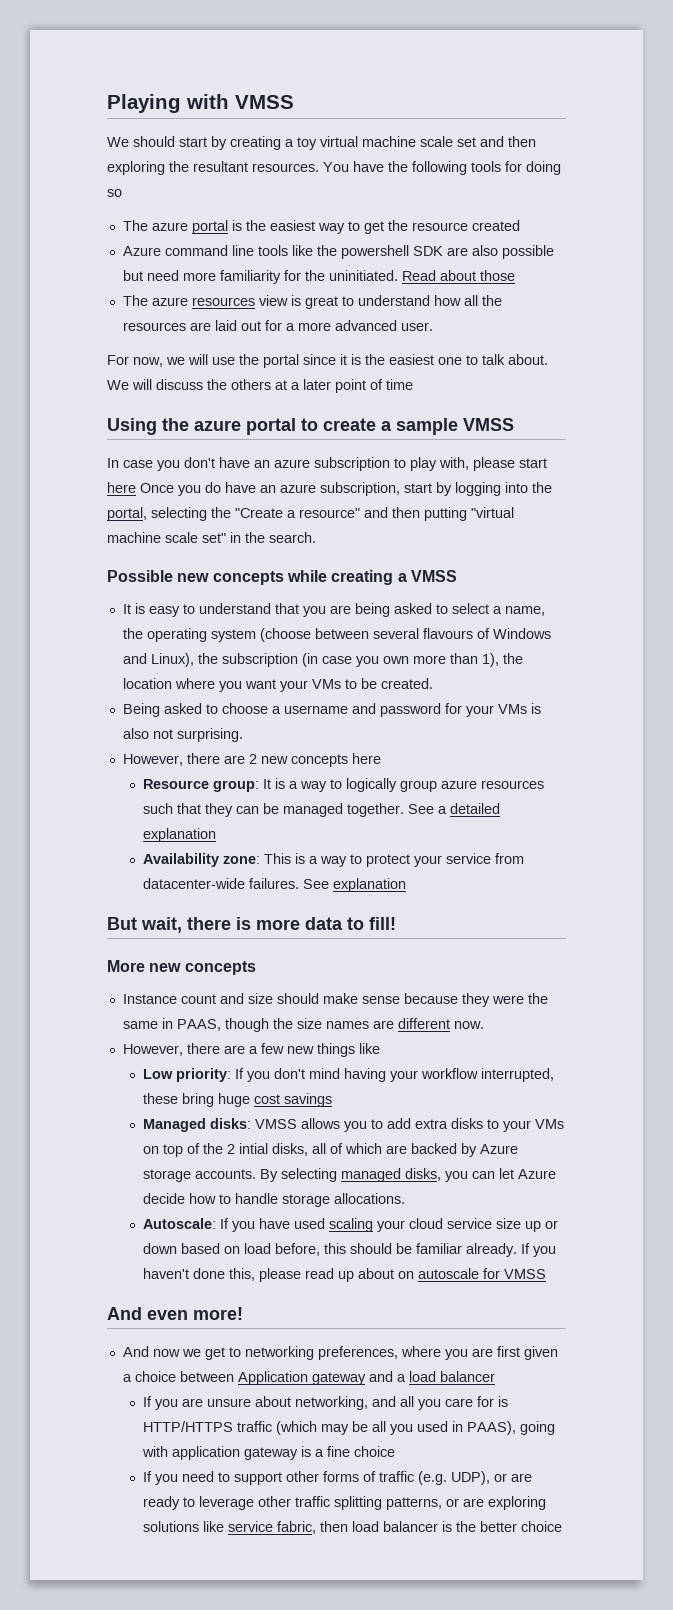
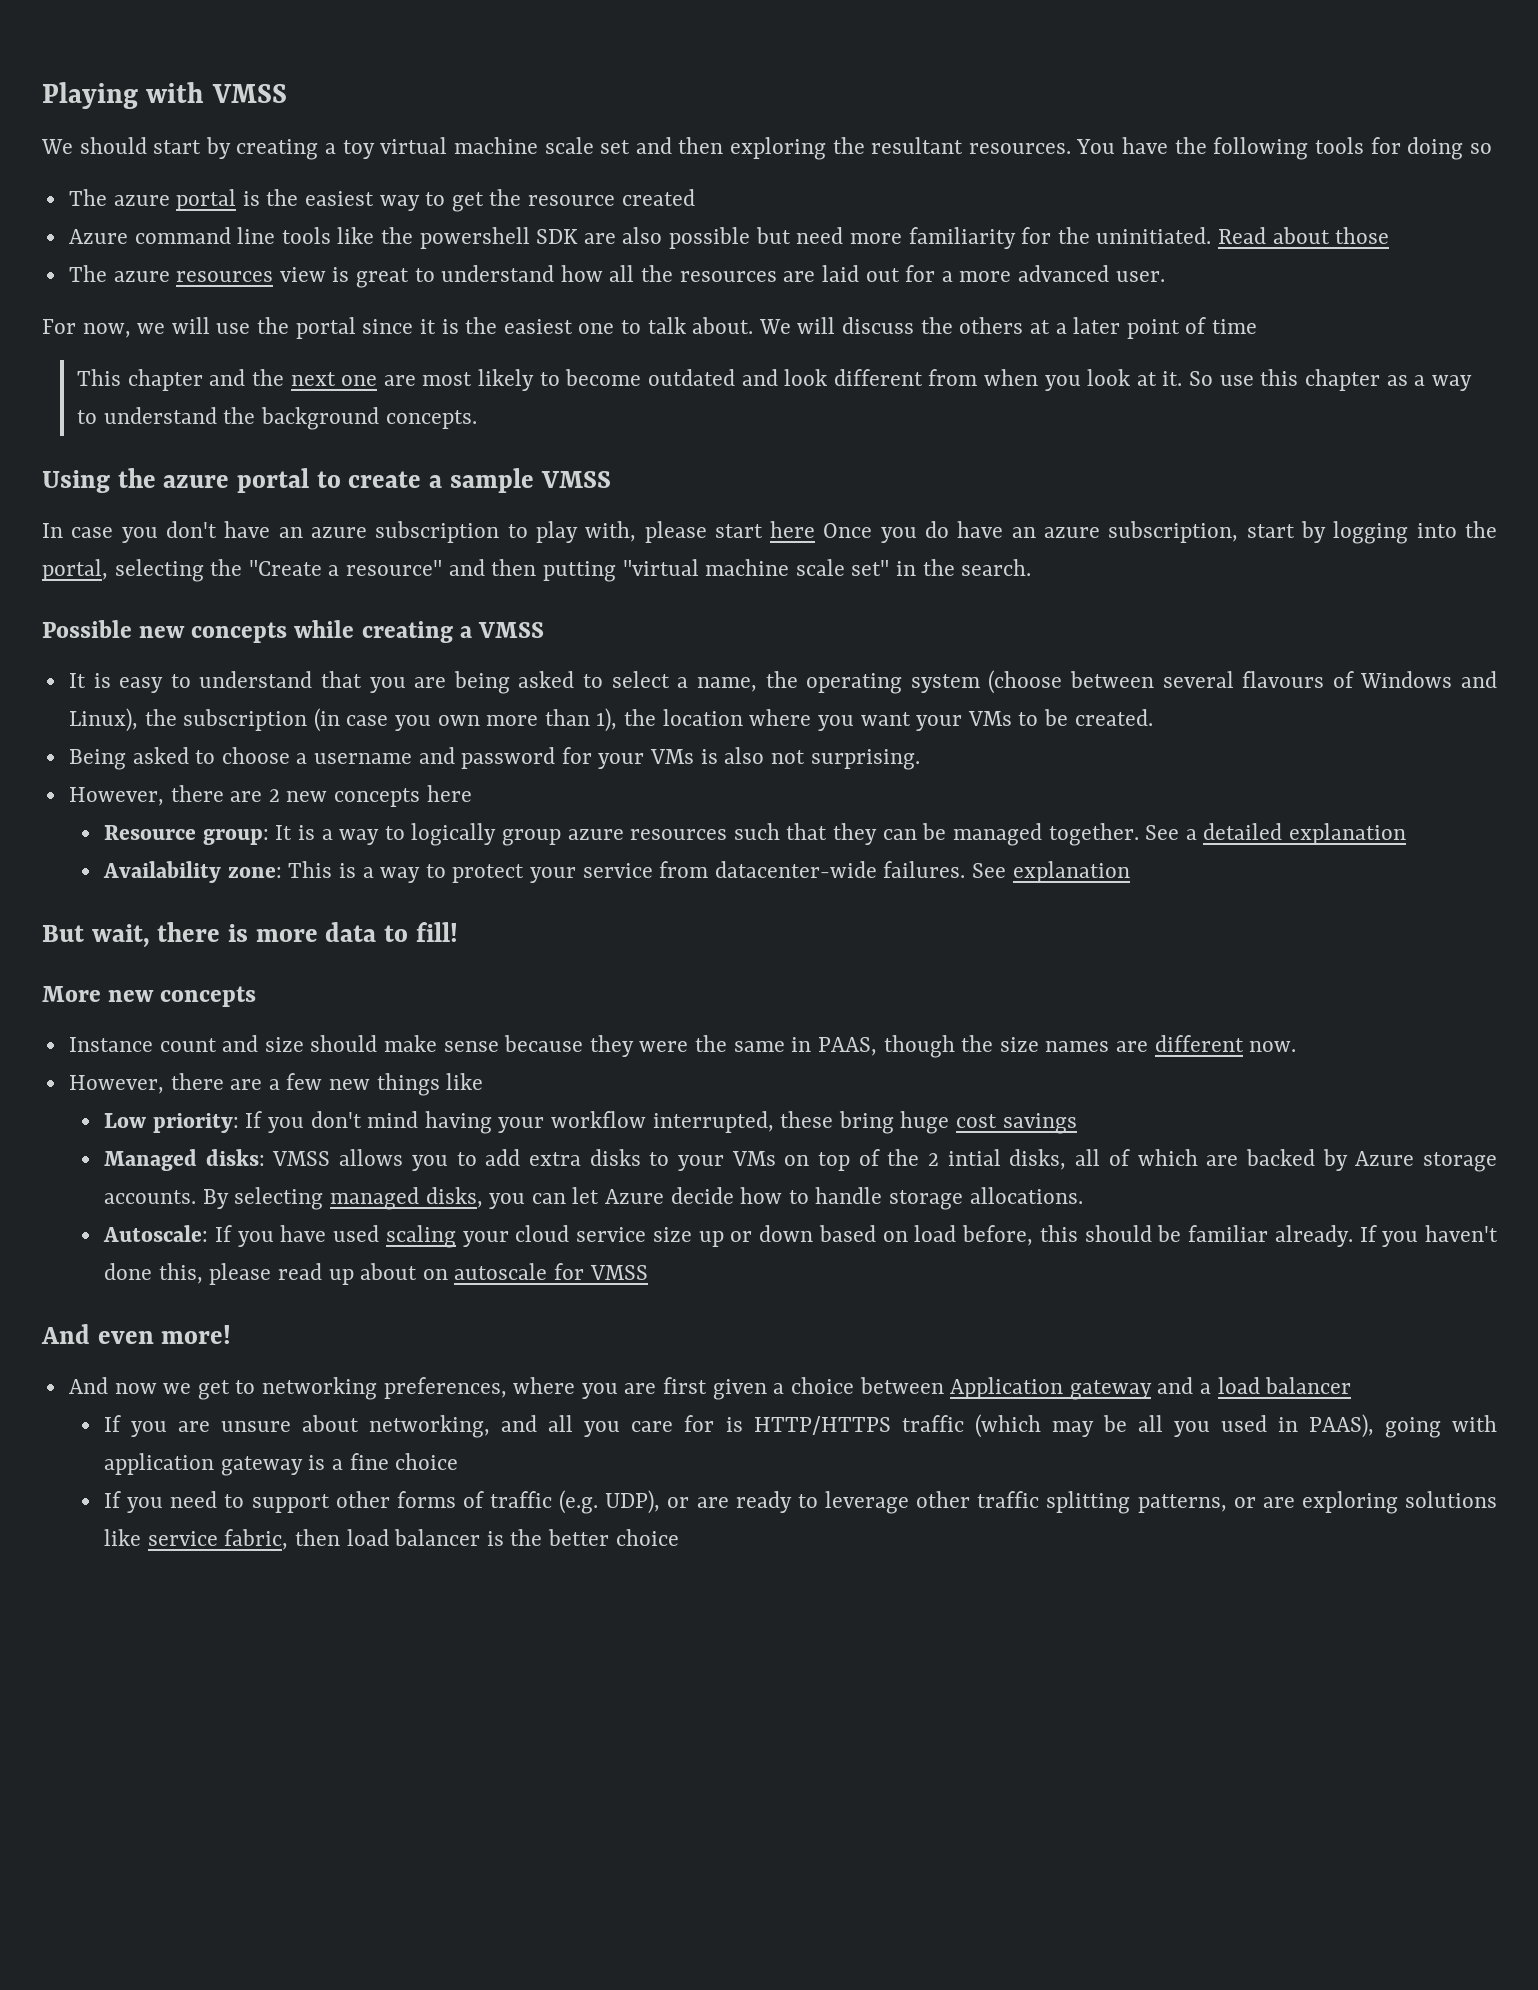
(413, 384) none -> [77,369,1472,391] [77,407,477,430] // This chapter and the next one are most likely to become outdated and look different from when you look at it. So use this chapter as a way to understand the background concepts.

